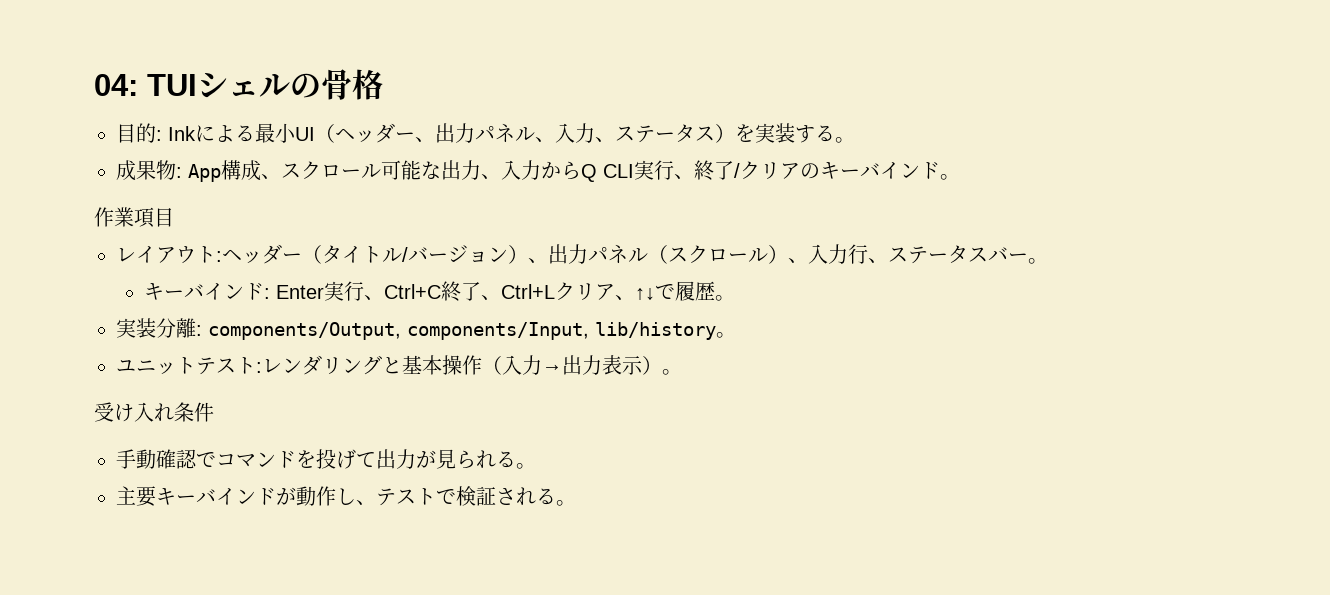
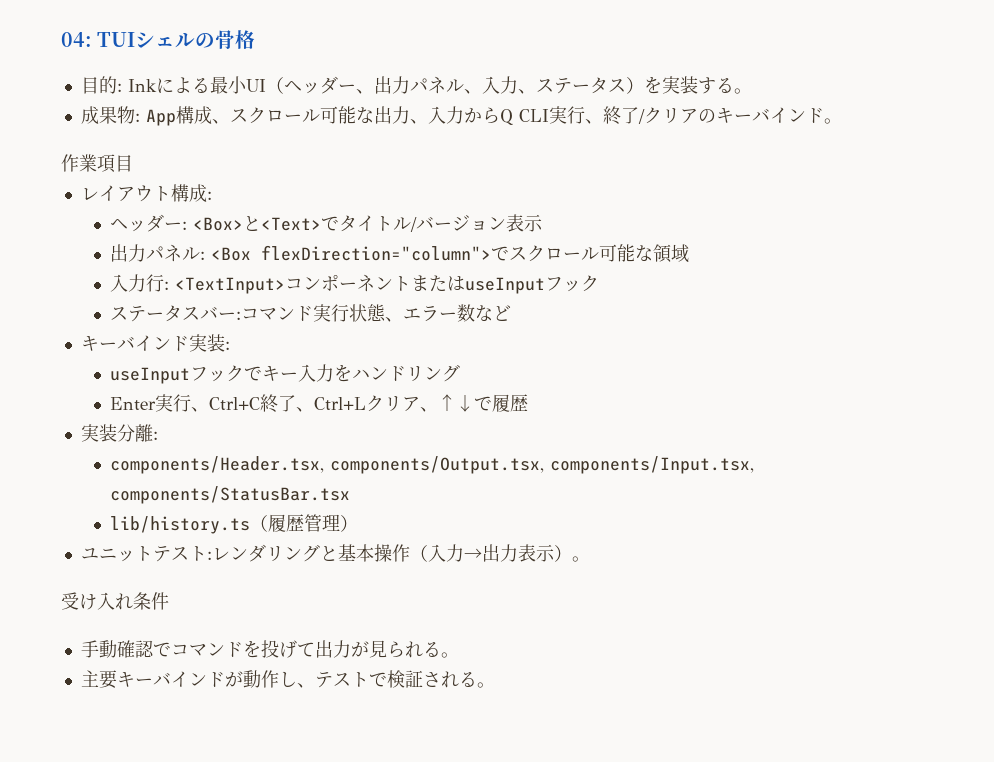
[216,244,322,264] :ヘッダー（ -> [170,184,212,202] [109,214,339,232] 構成: // ヘッダー: <Box>と<Text>で
[508,244,1048,264] [144,283,271,300] ）、出力パネル（スクロール）、入力行、ステータスバー。 // キーバインド: -> [505,214,543,232] [109,244,689,263] [109,274,599,294] [109,304,511,322] [80,334,230,352] [109,364,460,384] 表示 // 出力パネル: <Box flexDirection="column">でスクロール可能な領域 // 入力行: <TextInput>コンポーネントまたはuseInputフック // ステータスバー:コマンド実行状態、エラー数など // キーバインド実装: // useInputフックでキー入力をハンドリング //
[715,295,736,301] 。 -> (528, 403) none
[208,322,736,340] components/Output, components/Input, lib/history。 -> [109,456,754,474] [109,486,350,504] [109,514,358,534] // components/Header.tsx, components/Output.tsx, components/Input.tsx, components/StatusBar.tsx // lib/history.ts（履歴管理）

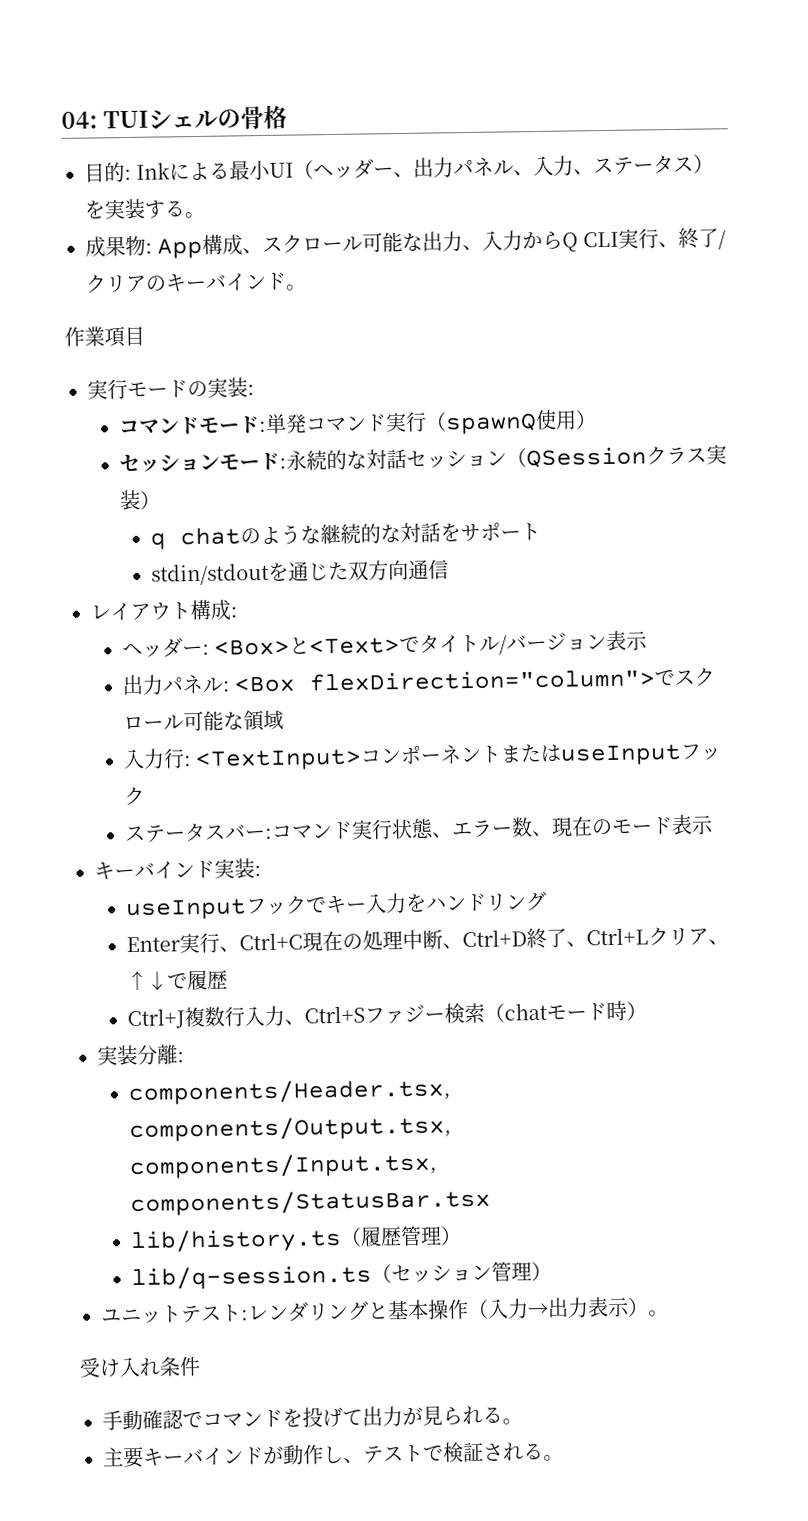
(133, 163) none -> [87,377,255,400] [117,409,597,435] [118,444,727,472] [119,489,161,511] [150,522,542,550] [151,559,450,586] // 実行モードの実装: // コマンドモード:単発コマンド実行（spawnQ使用） // セッションモード:永続的な対話セッション（QSessionクラス実装） // q chatのような継続的な対話をサポート // stdin/stdoutを通じた双方向通信
[474,305,511,322] など -> [531,814,714,837] 、現在のモード表示
(260, 403) none -> [301,929,527,952] 現在の処理中断、Ctrl+D
(528, 403) none -> [126,1000,647,1030] // Ctrl+J複数行入力、Ctrl+Sファジー検索（chatモード時）
(358, 523) none -> [130,1261,552,1291] // lib/q-session.ts（セッション管理）

